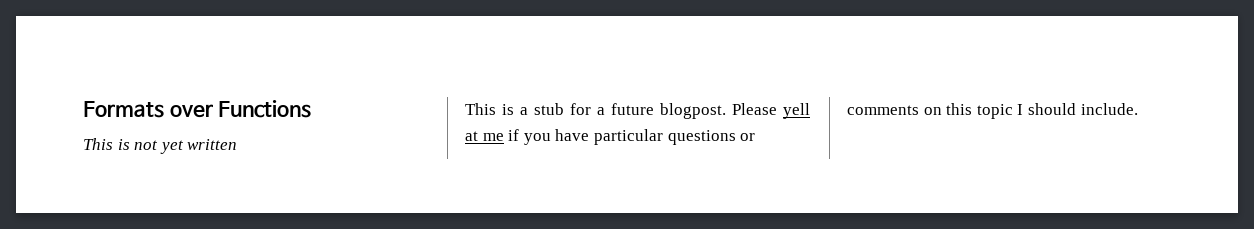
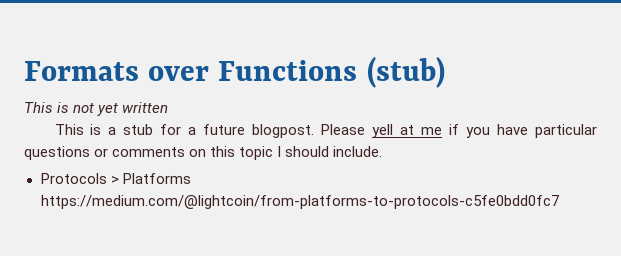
(312, 109) none -> [366,56,445,88] (stub)
(1138, 109) none -> [40,173,191,184] [40,195,559,209] // Protocols > Platforms https://medium.com/@lightcoin/from-platforms-to-protocols-c5fe0bdd0fc7

